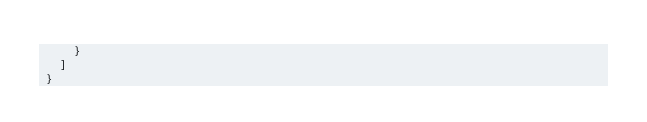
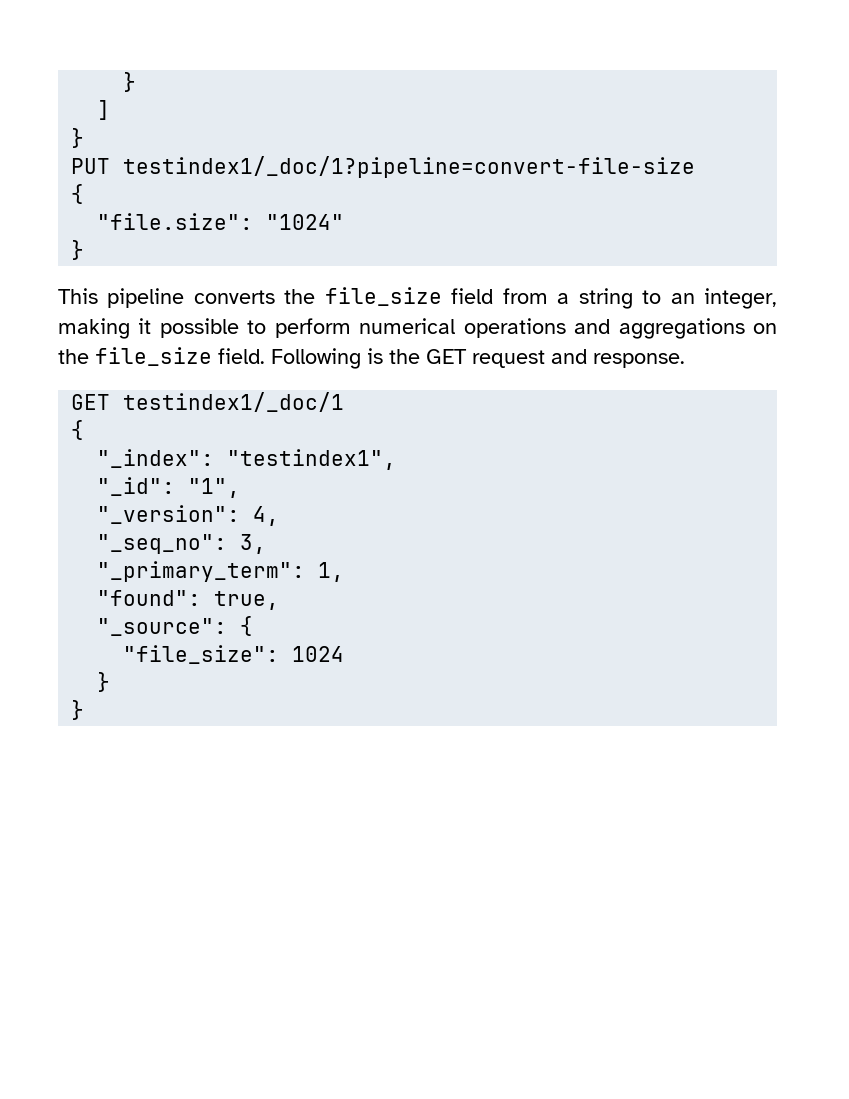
(53, 79) none -> [71,156,696,178] [71,184,85,204] [97,213,345,230] [71,240,85,260] [58,287,778,309] [58,318,778,339] [58,347,685,369] [71,392,345,412] [71,420,85,440] [97,449,397,470] [97,477,241,498] [97,505,280,526] [97,534,267,554] [97,561,345,582] [97,590,280,610] [97,616,254,636] [123,645,345,664] [97,672,111,692] [71,700,85,720] // PUT testindex1/_doc/1?pipeline=convert-file-size // { // "file.size": "1024" // } // This pipeline converts the file_size field from a string to an integer, making it possible to perform numerical operations and aggregations on the file_size field. Following is the GET request and response. // GET testindex1/_doc/1 // { // "_index": "testindex1", // "_id": "1", // "_version": 4, // "_seq_no": 3, // "_primary_term": 1, // "found": true, // "_source": { // "file_size": 1024 // } // }

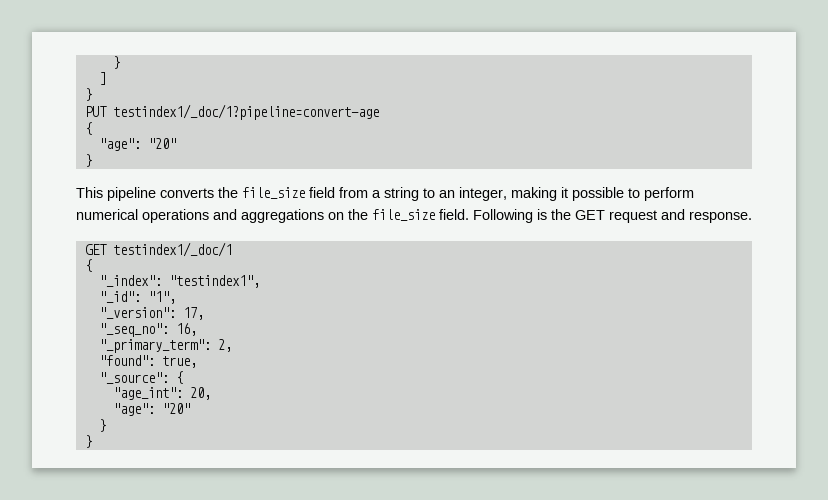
[123,156,696,178] [71,184,85,204] [97,213,345,230] testindex1/_doc/1?pipeline=convert-file-size // { // "file.size": "1024" -> [112,104,379,120] [84,122,92,135] [98,138,176,151] testindex1/_doc/1?pipeline=convert-age // { // "age": "20"
[253,506,280,526] 4, -> [182,307,204,320] 17,
[240,534,267,554] 3, -> [175,323,197,336] 16,
[318,562,345,582] 1, -> [217,339,232,352] 2,
[123,645,345,664] "file_size": 1024 -> [112,387,211,400] [112,403,190,416] "age_int": 20, // "age": "20"

